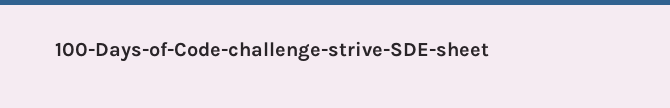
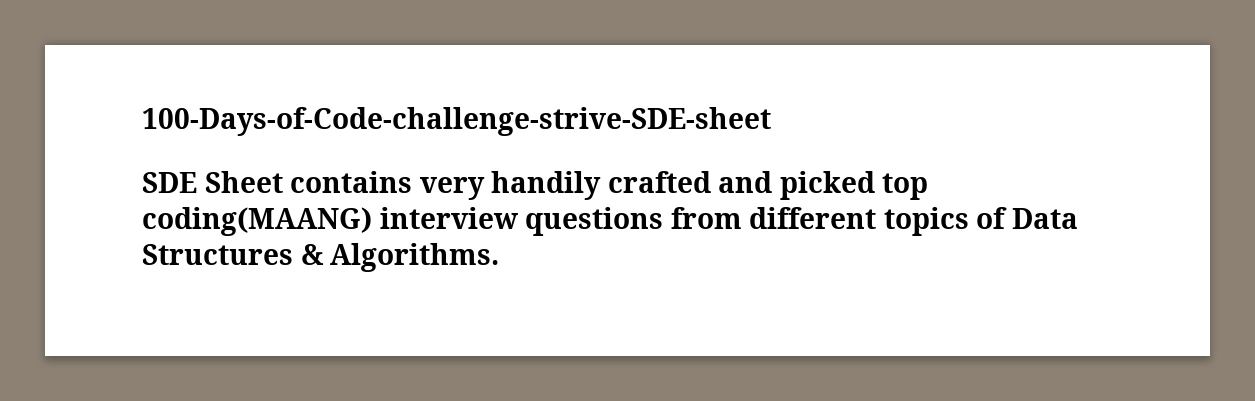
(489, 51) none -> [142,171,929,200] [142,207,1078,236] [142,243,500,272] // SDE Sheet contains very handily crafted and picked top coding(MAANG) interview questions from different topics of Data Structures & Algorithms.

